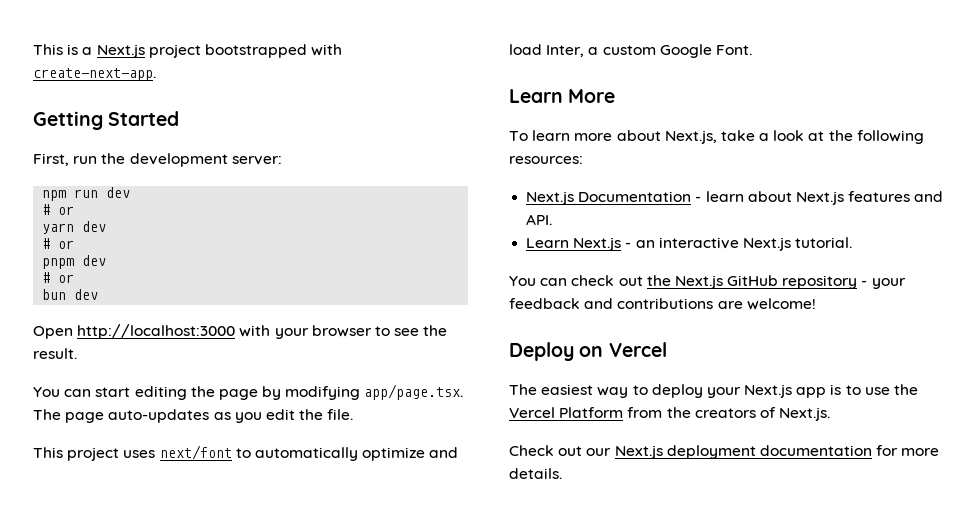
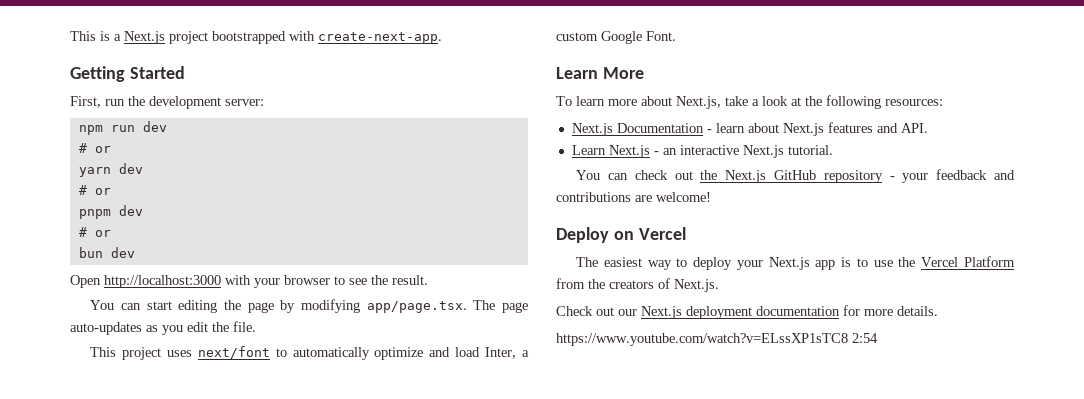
(562, 473) none -> [556,333,878,346] // https://www.youtube.com/watch?v=ELssXP1sTC8 2:54

